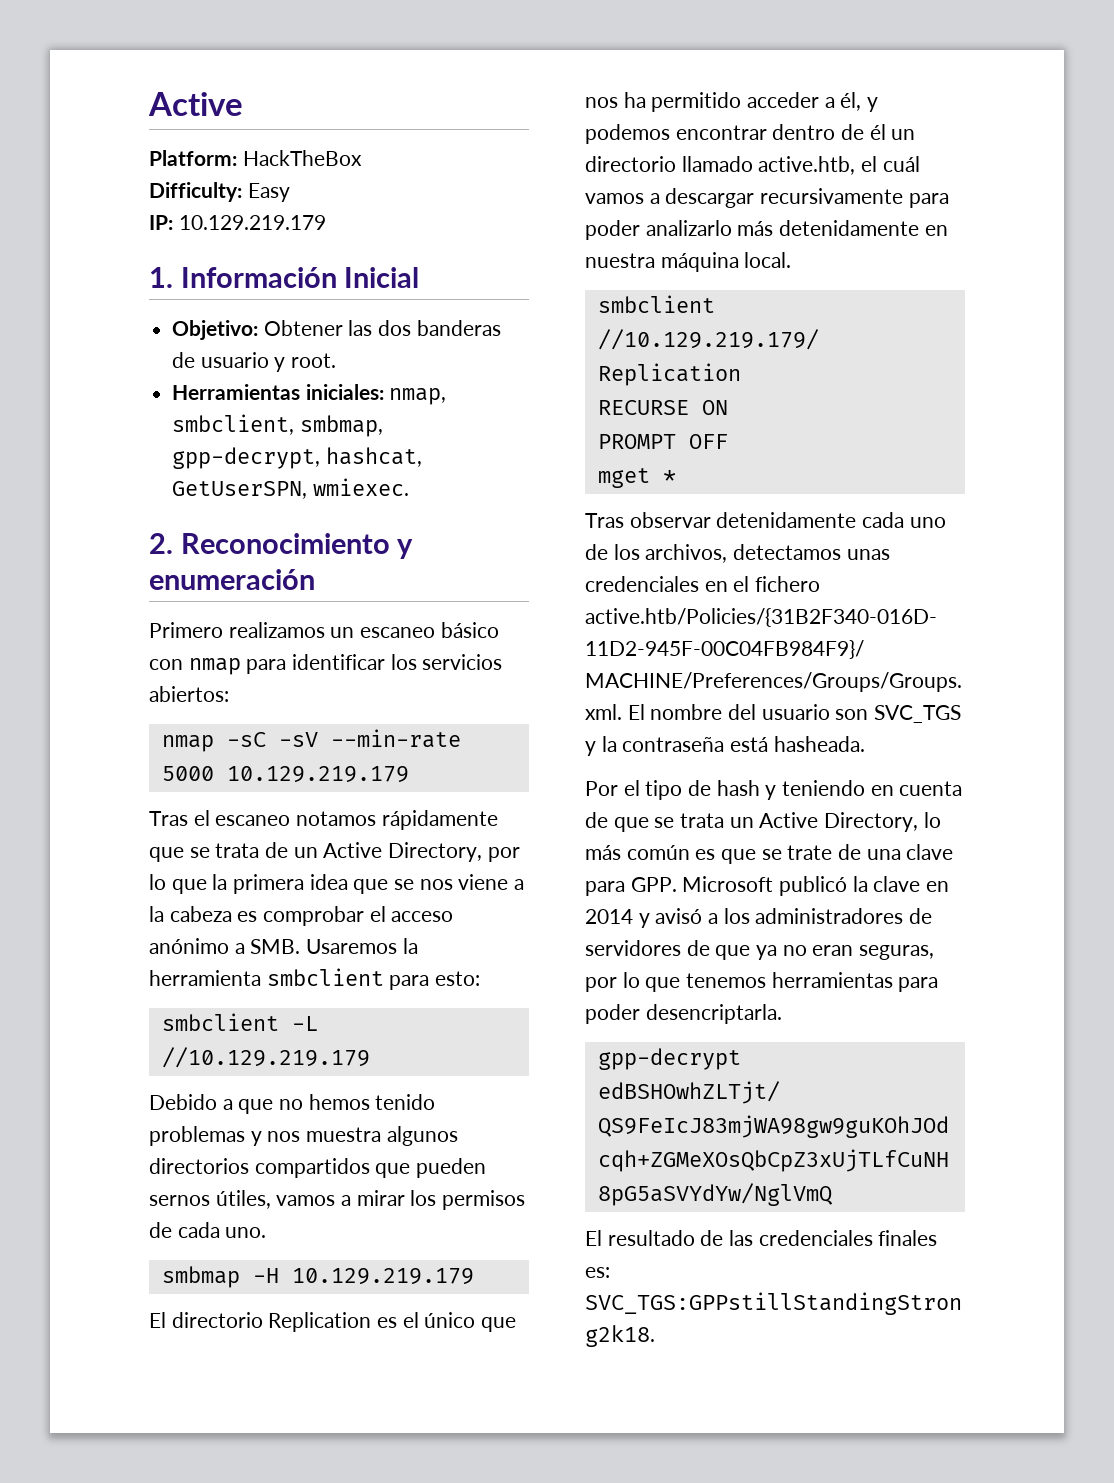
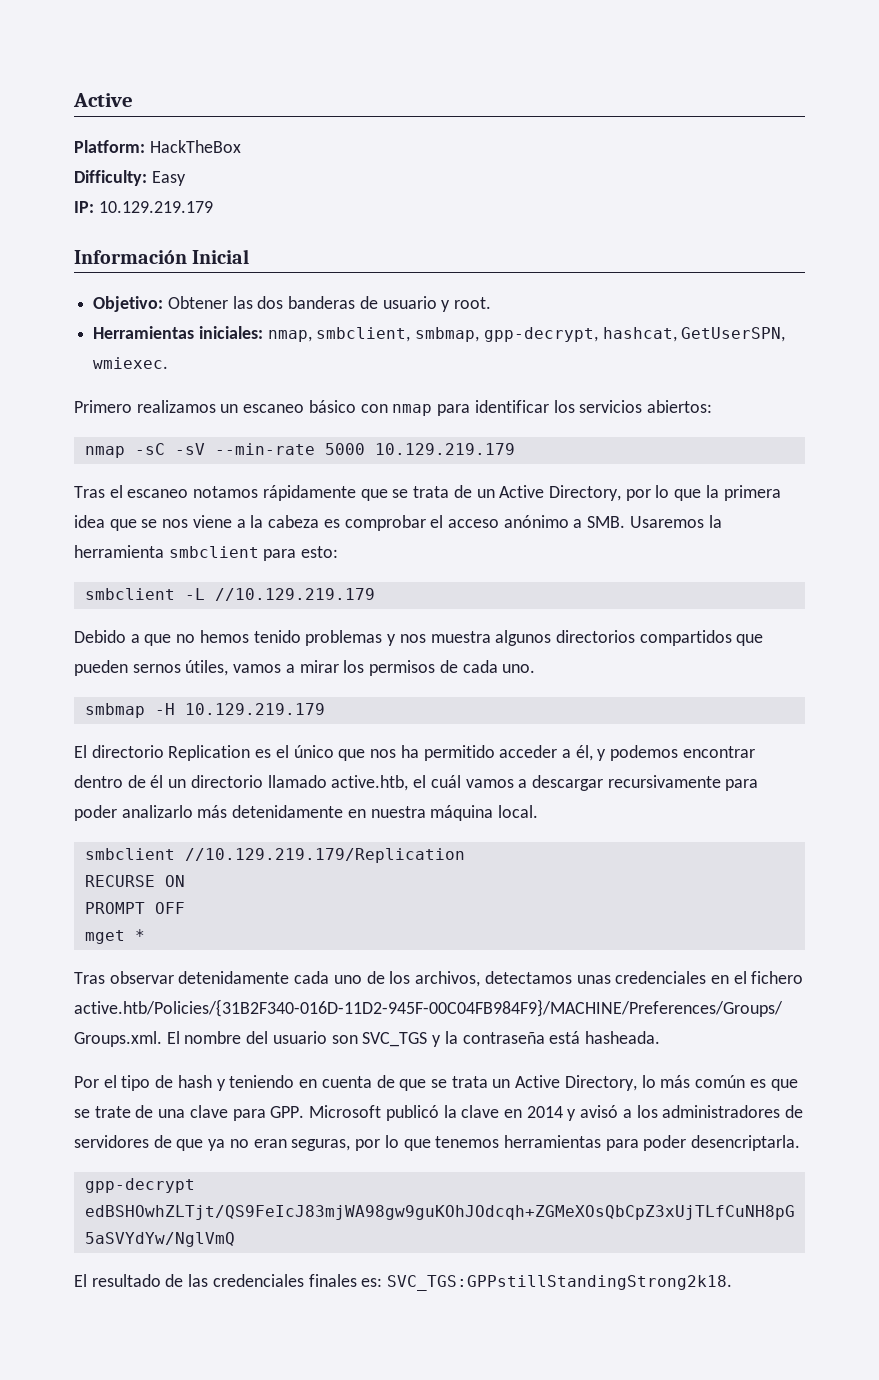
[149,267,173,288] 1. -> (213, 207) none
[149,533,414,559] [149,569,315,590] // 2. Reconocimiento y enumeración -> (169, 363) none

